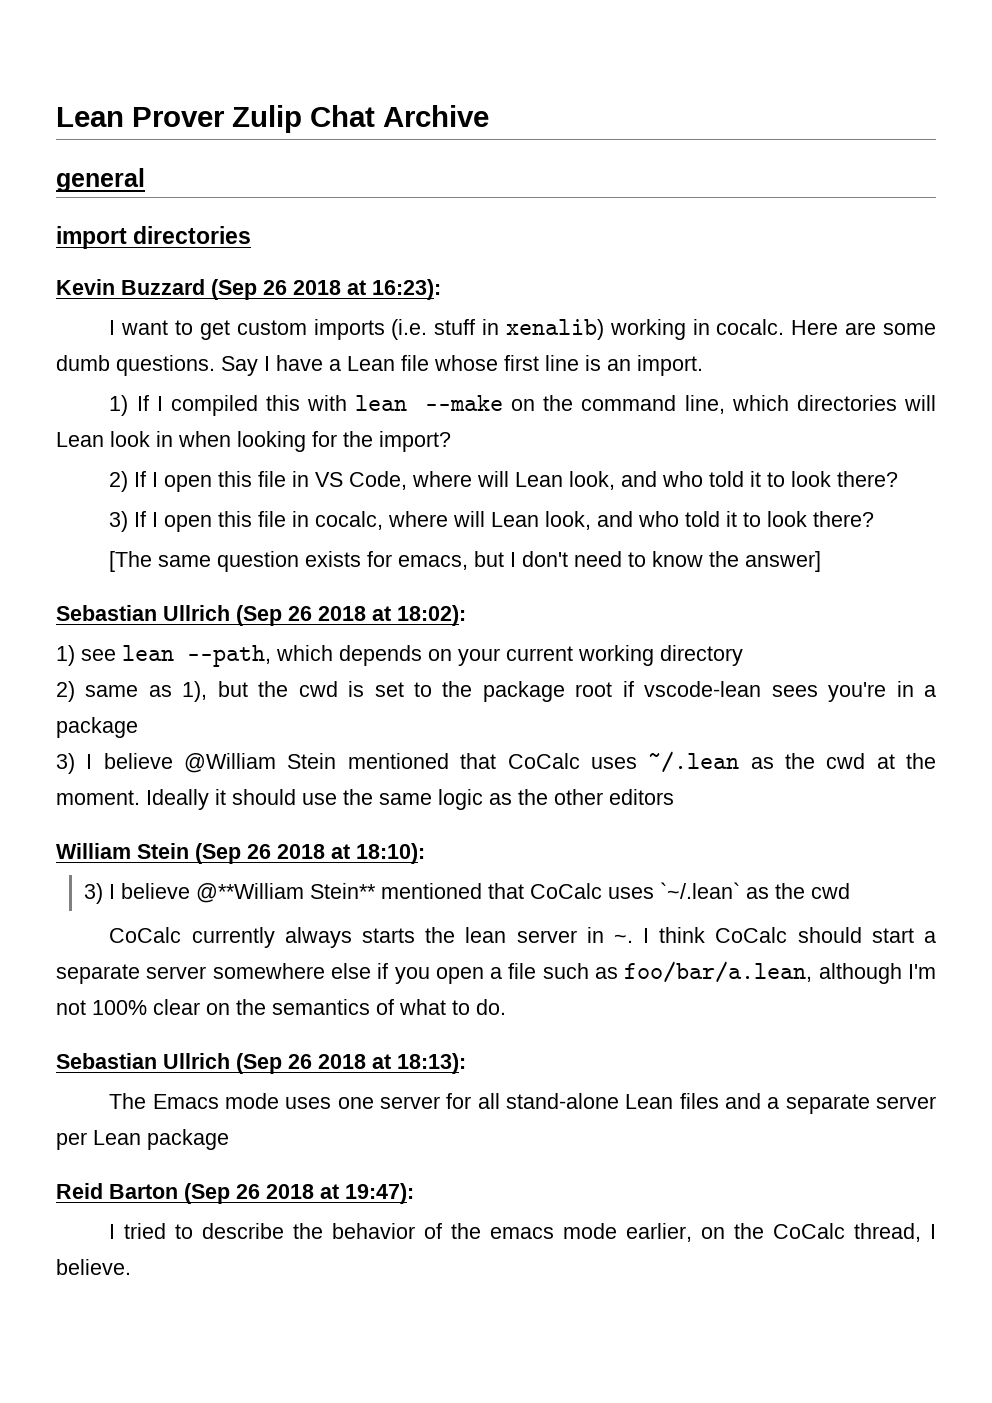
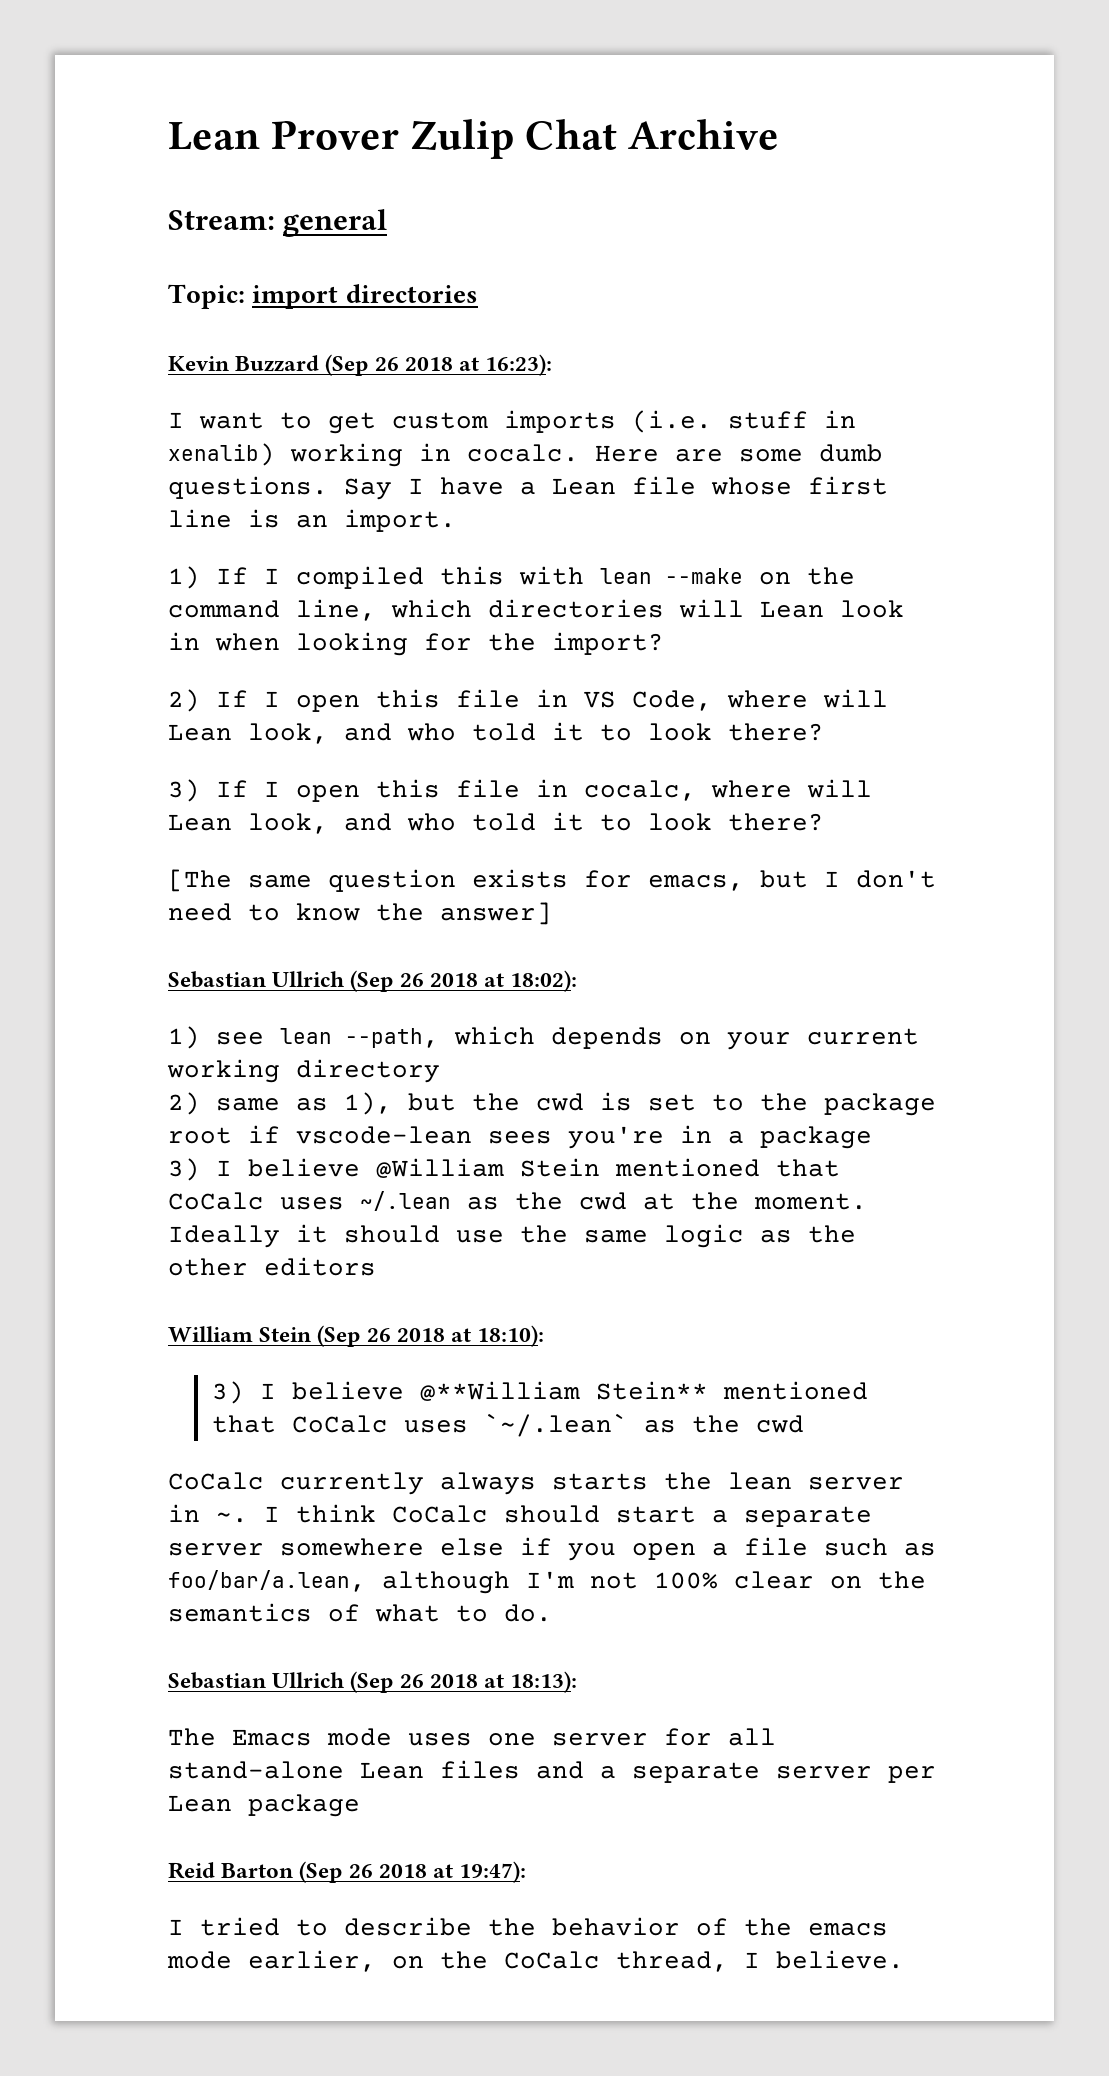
(489, 116) none -> [168,210,275,230] Stream:
(145, 180) none -> [168,284,245,309] Topic:

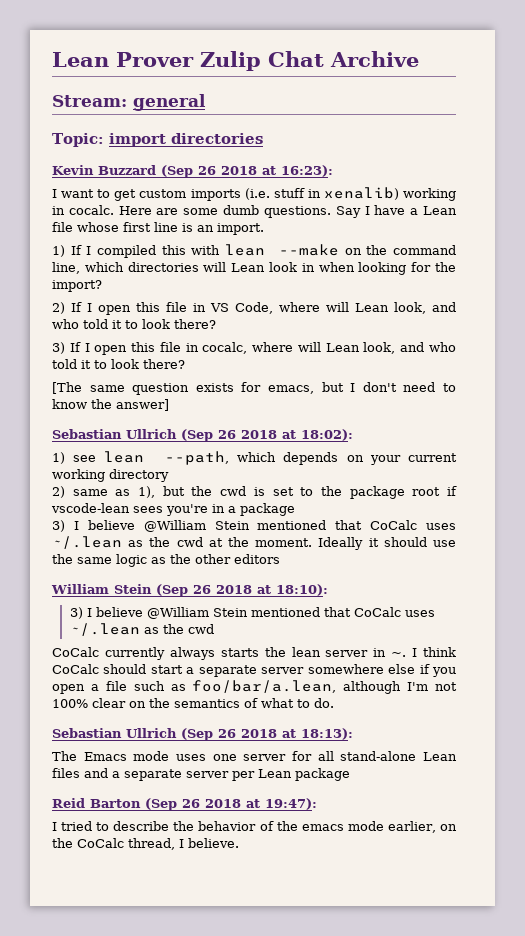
[420,1381,869,1401] [212,1413,629,1437] @**William Stein** mentioned that CoCalc uses `~/.lean` -> [146,607,435,619] [69,623,140,636] @William Stein mentioned that CoCalc uses ~/.lean

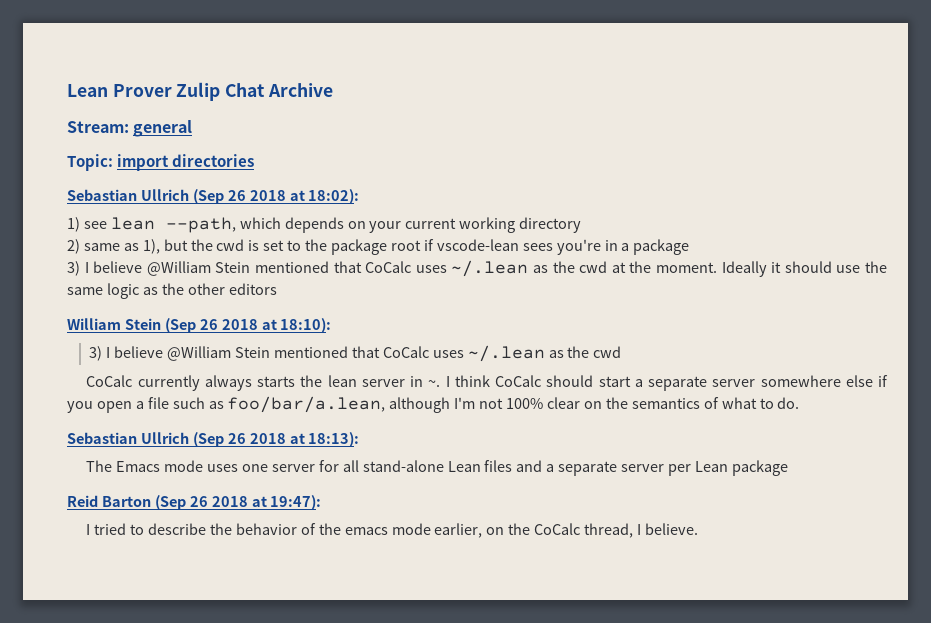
[52,165,333,178] [52,187,456,201] [52,205,457,218] [52,222,264,235] [52,244,457,258] [52,262,457,275] [52,280,102,292] [52,302,456,315] [52,319,216,329] [52,342,457,355] [52,359,185,369] [52,382,457,395] [52,399,169,411] // Kevin Buzzard (Sep 26 2018 at 16:23): // I want to get custom imports (i.e. stuff in xenalib) working in cocalc. Here are some dumb questions. Say I have a Lean file whose first line is an import. // 1) If I compiled this with lean --make on the command line, which directories will Lean look in when looking for the import? // 2) If I open this file in VS Code, where will Lean look, and who told it to look there? // 3) If I open this file in cocalc, where will Lean look, and who told it to look there? // [The same question exists for emacs, but I don't need to know the answer] -> (255, 160) none

